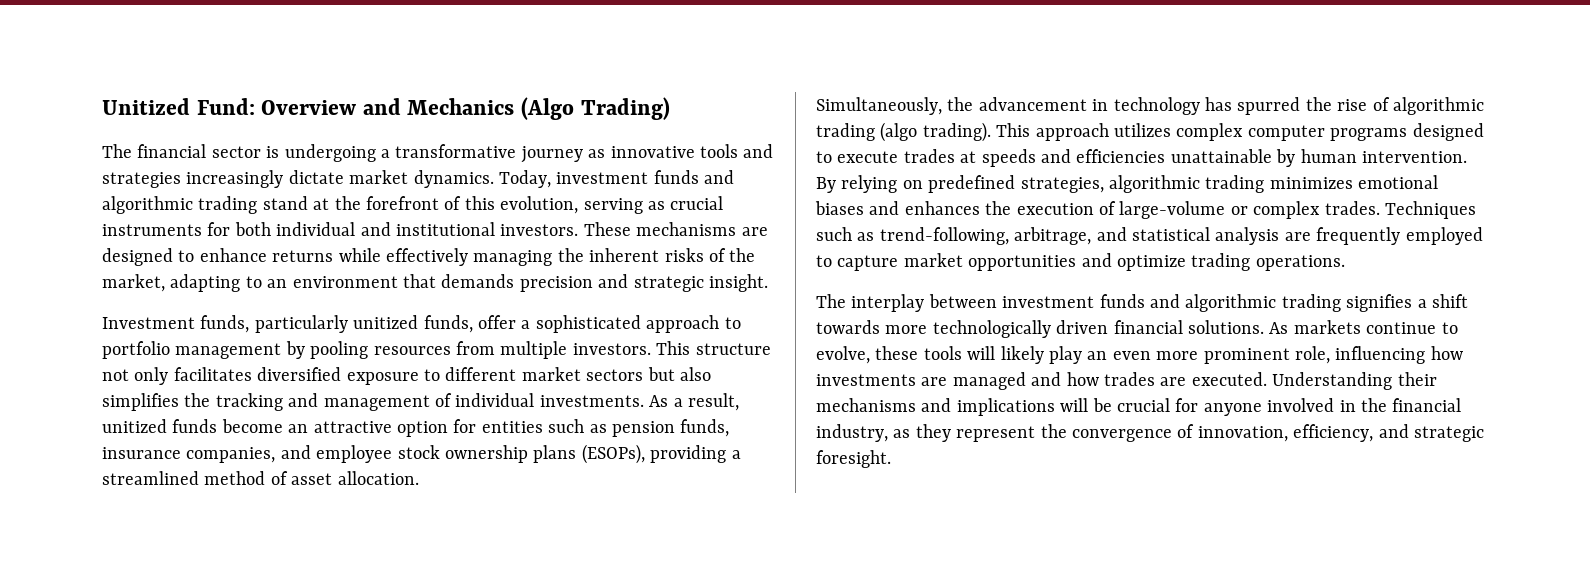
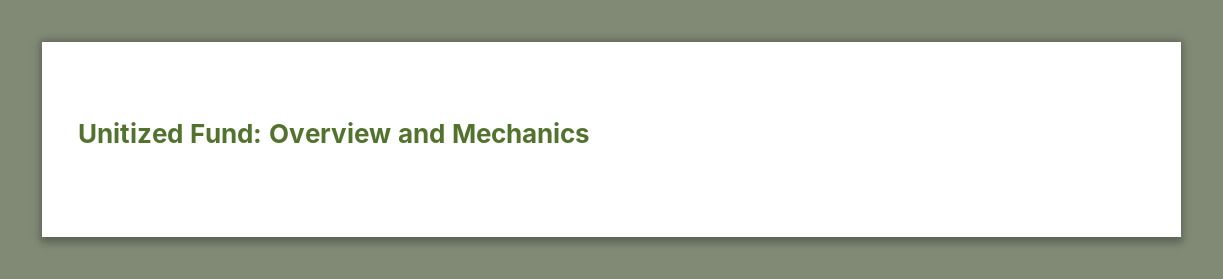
[521,97,670,120] [102,144,774,163] [102,170,735,188] [102,196,724,214] [102,222,768,236] [102,248,756,266] [102,274,768,292] [102,315,741,333] [102,341,771,359] [102,367,711,385] [102,393,739,411] [102,419,730,437] [102,444,741,464] [102,471,419,485] [816,97,1484,115] [816,122,1484,142] [816,149,1467,167] [816,175,1439,193] [815,201,1476,219] [816,227,1483,245] [816,253,1345,271] [816,294,1468,312] [816,320,1458,338] [816,346,1463,364] [816,372,1437,390] [816,398,1462,416] [816,424,1484,442] [816,450,891,468] (Algo Trading) // The financial sector is undergoing a transformative journey as innovative tools and strategies increasingly dictate market dynamics. Today, investment funds and algorithmic trading stand at the forefront of this evolution, serving as crucial instruments for both individual and institutional investors. These mechanisms are designed to enhance returns while effectively managing the inherent risks of the market, adapting to an environment that demands precision and strategic insight. // Investment funds, particularly unitized funds, offer a sophisticated approach to portfolio management by pooling resources from multiple investors. This structure not only facilitates diversified exposure to different market sectors but also simplifies the tracking and management of individual investments. As a result, unitized funds become an attractive option for entities such as pension funds, insurance companies, and employee stock ownership plans (ESOPs), providing a streamlined method of asset allocation. // Simultaneously, the advancement in technology has spurred the rise of algorithmic trading (algo trading). This approach utilizes complex computer programs designed to execute trades at speeds and efficiencies unattainable by human intervention. By relying on predefined strategies, algorithmic trading minimizes emotional biases and enhances the execution of large-volume or complex trades. Techniques such as trend-following, arbitrage, and statistical analysis are frequently employed to capture market opportunities and optimize trading operations. // The interplay between investment funds and algorithmic trading signifies a shift towards more technologically driven financial solutions. As markets continue to evolve, these tools will likely play an even more prominent role, influencing how investments are managed and how trades are executed. Understanding their mechanisms and implications will be crucial for anyone involved in the financial industry, as they represent the convergence of innovation, efficiency, and strategic foresight. -> (591, 132) none

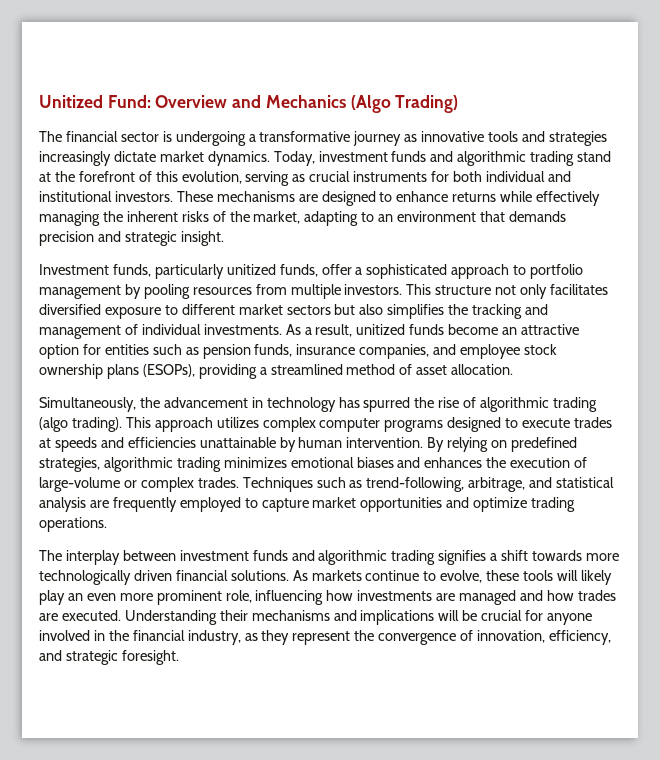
(591, 132) none -> [350,95,459,113] [39,131,607,146] [39,151,612,166] [39,171,571,186] [39,191,601,206] [39,211,566,226] [39,231,224,246] [39,264,584,279] [39,284,609,299] [39,304,549,319] [39,324,580,339] [39,344,558,359] [39,364,514,379] [39,397,598,412] [39,417,613,432] [39,437,578,452] [39,457,588,472] [39,477,615,492] [39,497,576,512] [39,517,107,532] [39,550,619,565] [39,570,612,585] [39,590,616,605] [39,610,593,625] [39,630,611,645] [39,650,179,665] (Algo Trading) // The financial sector is undergoing a transformative journey as innovative tools and strategies increasingly dictate market dynamics. Today, investment funds and algorithmic trading stand at the forefront of this evolution, serving as crucial instruments for both individual and institutional investors. These mechanisms are designed to enhance returns while effectively managing the inherent risks of the market, adapting to an environment that demands precision and strategic insight. // Investment funds, particularly unitized funds, offer a sophisticated approach to portfolio management by pooling resources from multiple investors. This structure not only facilitates diversified exposure to different market sectors but also simplifies the tracking and management of individual investments. As a result, unitized funds become an attractive option for entities such as pension funds, insurance companies, and employee stock ownership plans (ESOPs), providing a streamlined method of asset allocation. // Simultaneously, the advancement in technology has spurred the rise of algorithmic trading (algo trading). This approach utilizes complex computer programs designed to execute trades at speeds and efficiencies unattainable by human intervention. By relying on predefined strategies, algorithmic trading minimizes emotional biases and enhances the execution of large-volume or complex trades. Techniques such as trend-following, arbitrage, and statistical analysis are frequently employed to capture market opportunities and optimize trading operations. // The interplay between investment funds and algorithmic trading signifies a shift towards more technologically driven financial solutions. As markets continue to evolve, these tools will likely play an even more prominent role, influencing how investments are managed and how trades are executed. Understanding their mechanisms and implications will be crucial for anyone involved in the financial industry, as they represent the convergence of innovation, efficiency, and strategic foresight.

